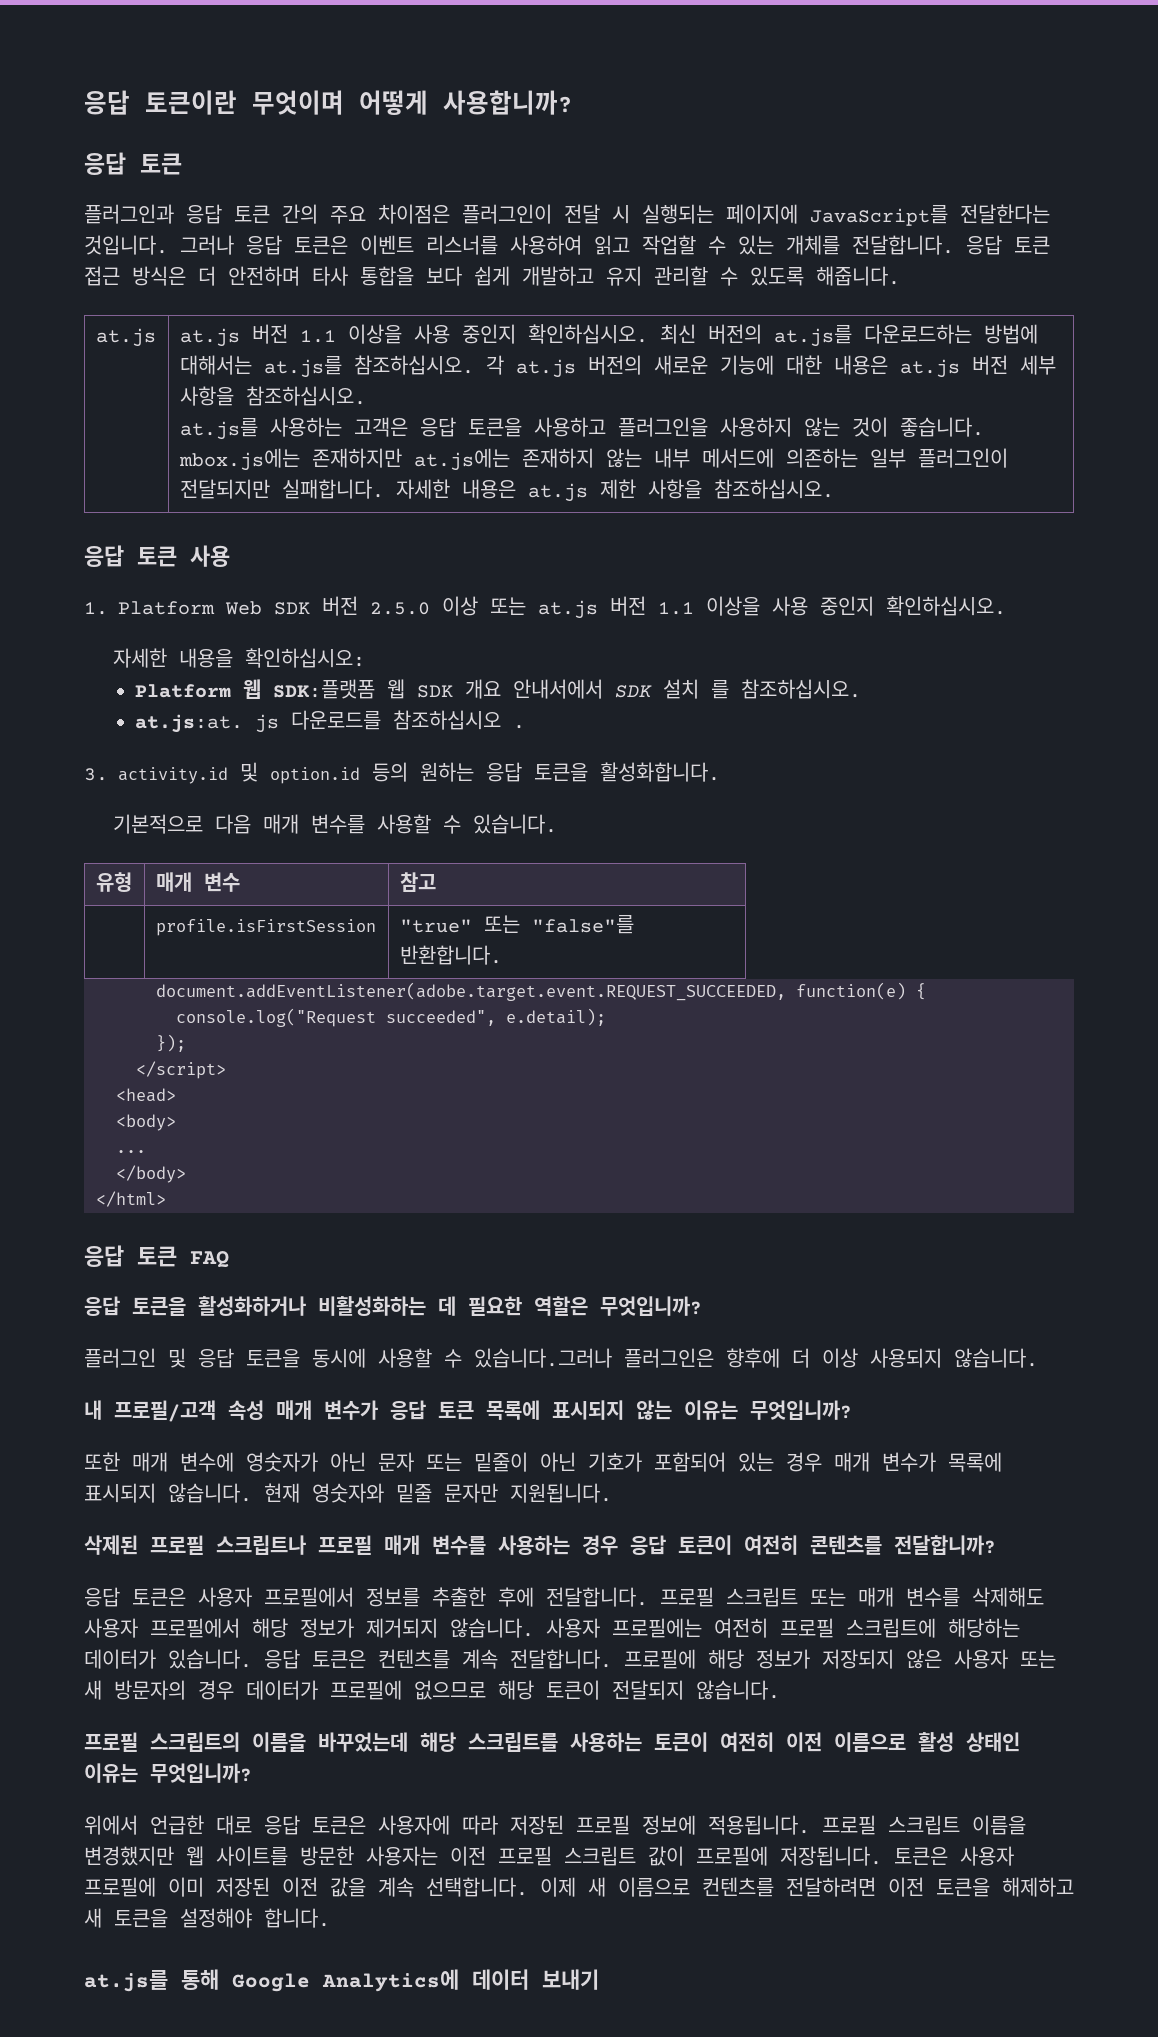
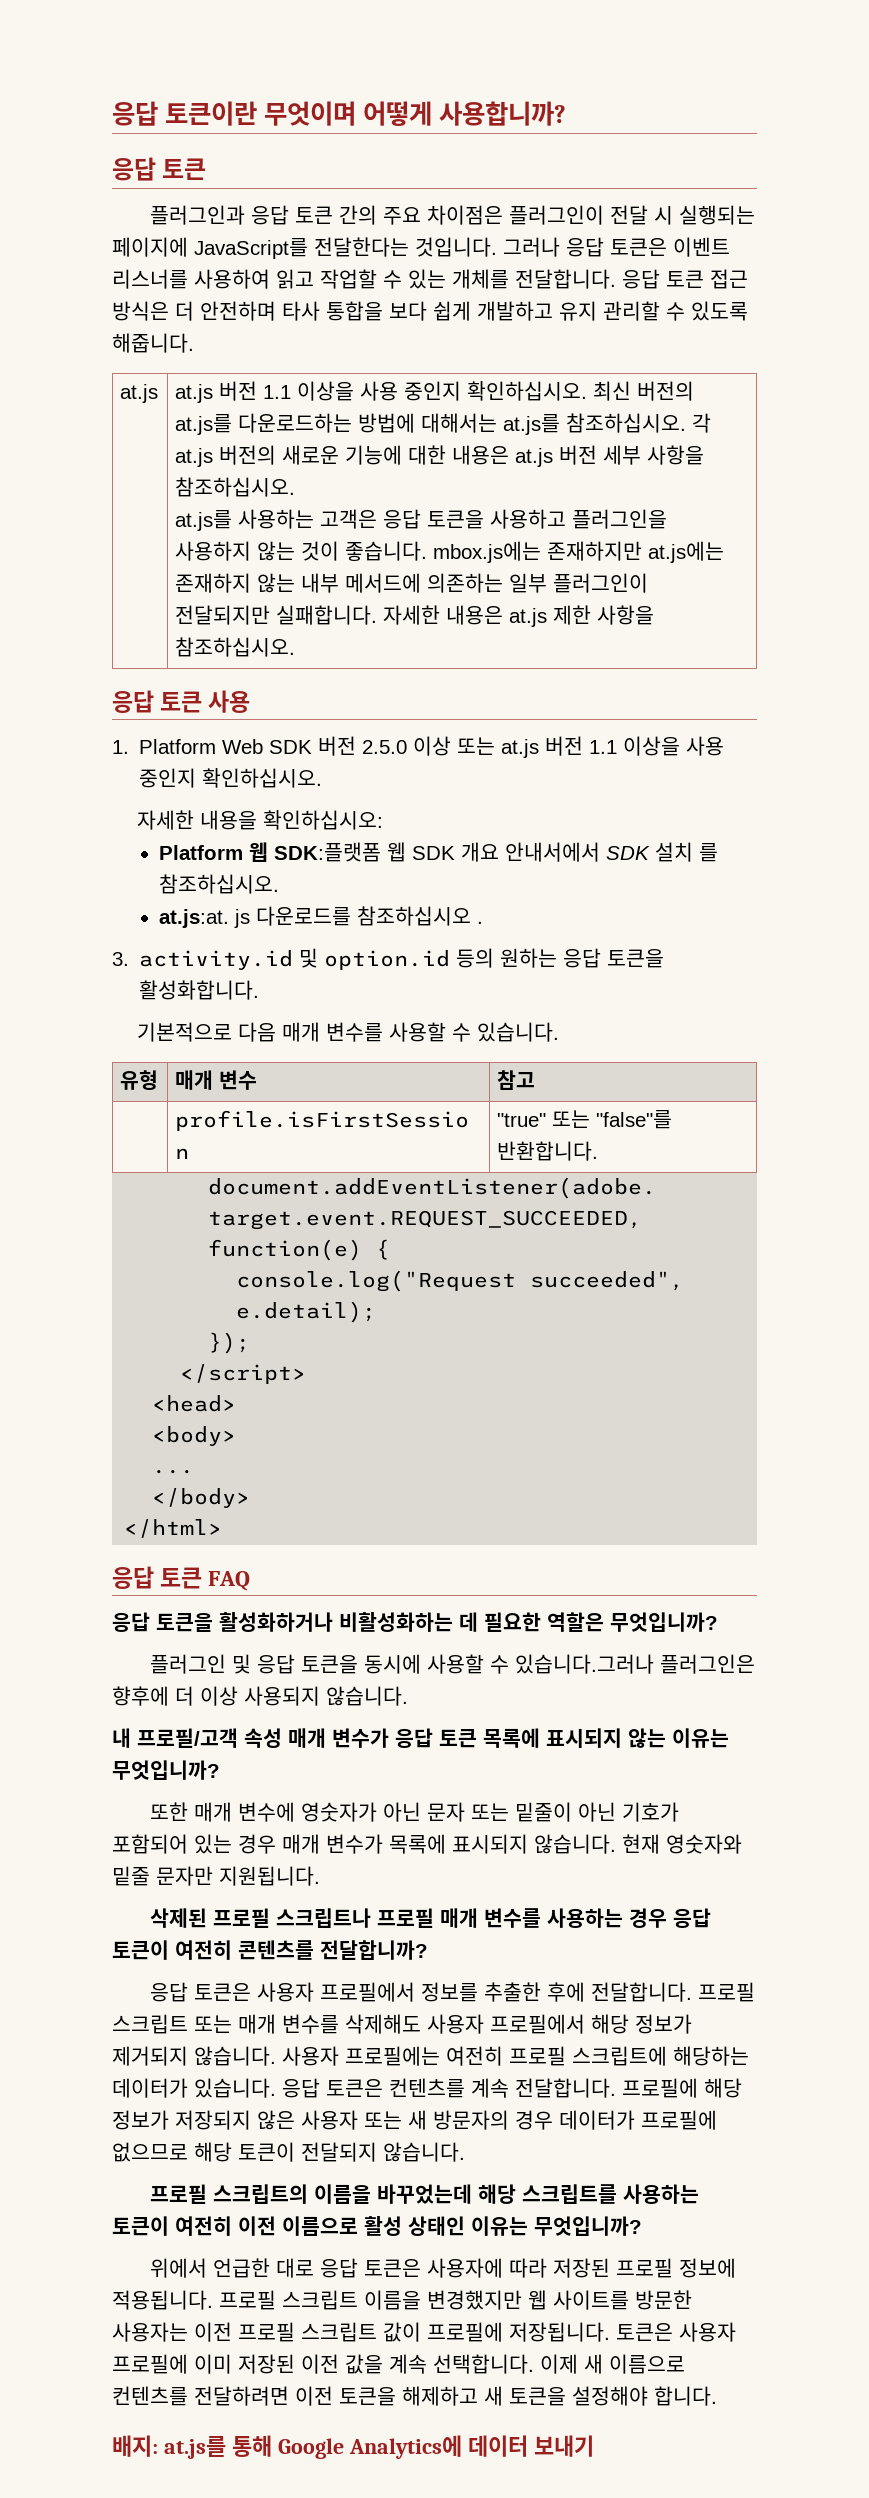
(330, 1918) none -> [112,2435,158,2457] 배지:

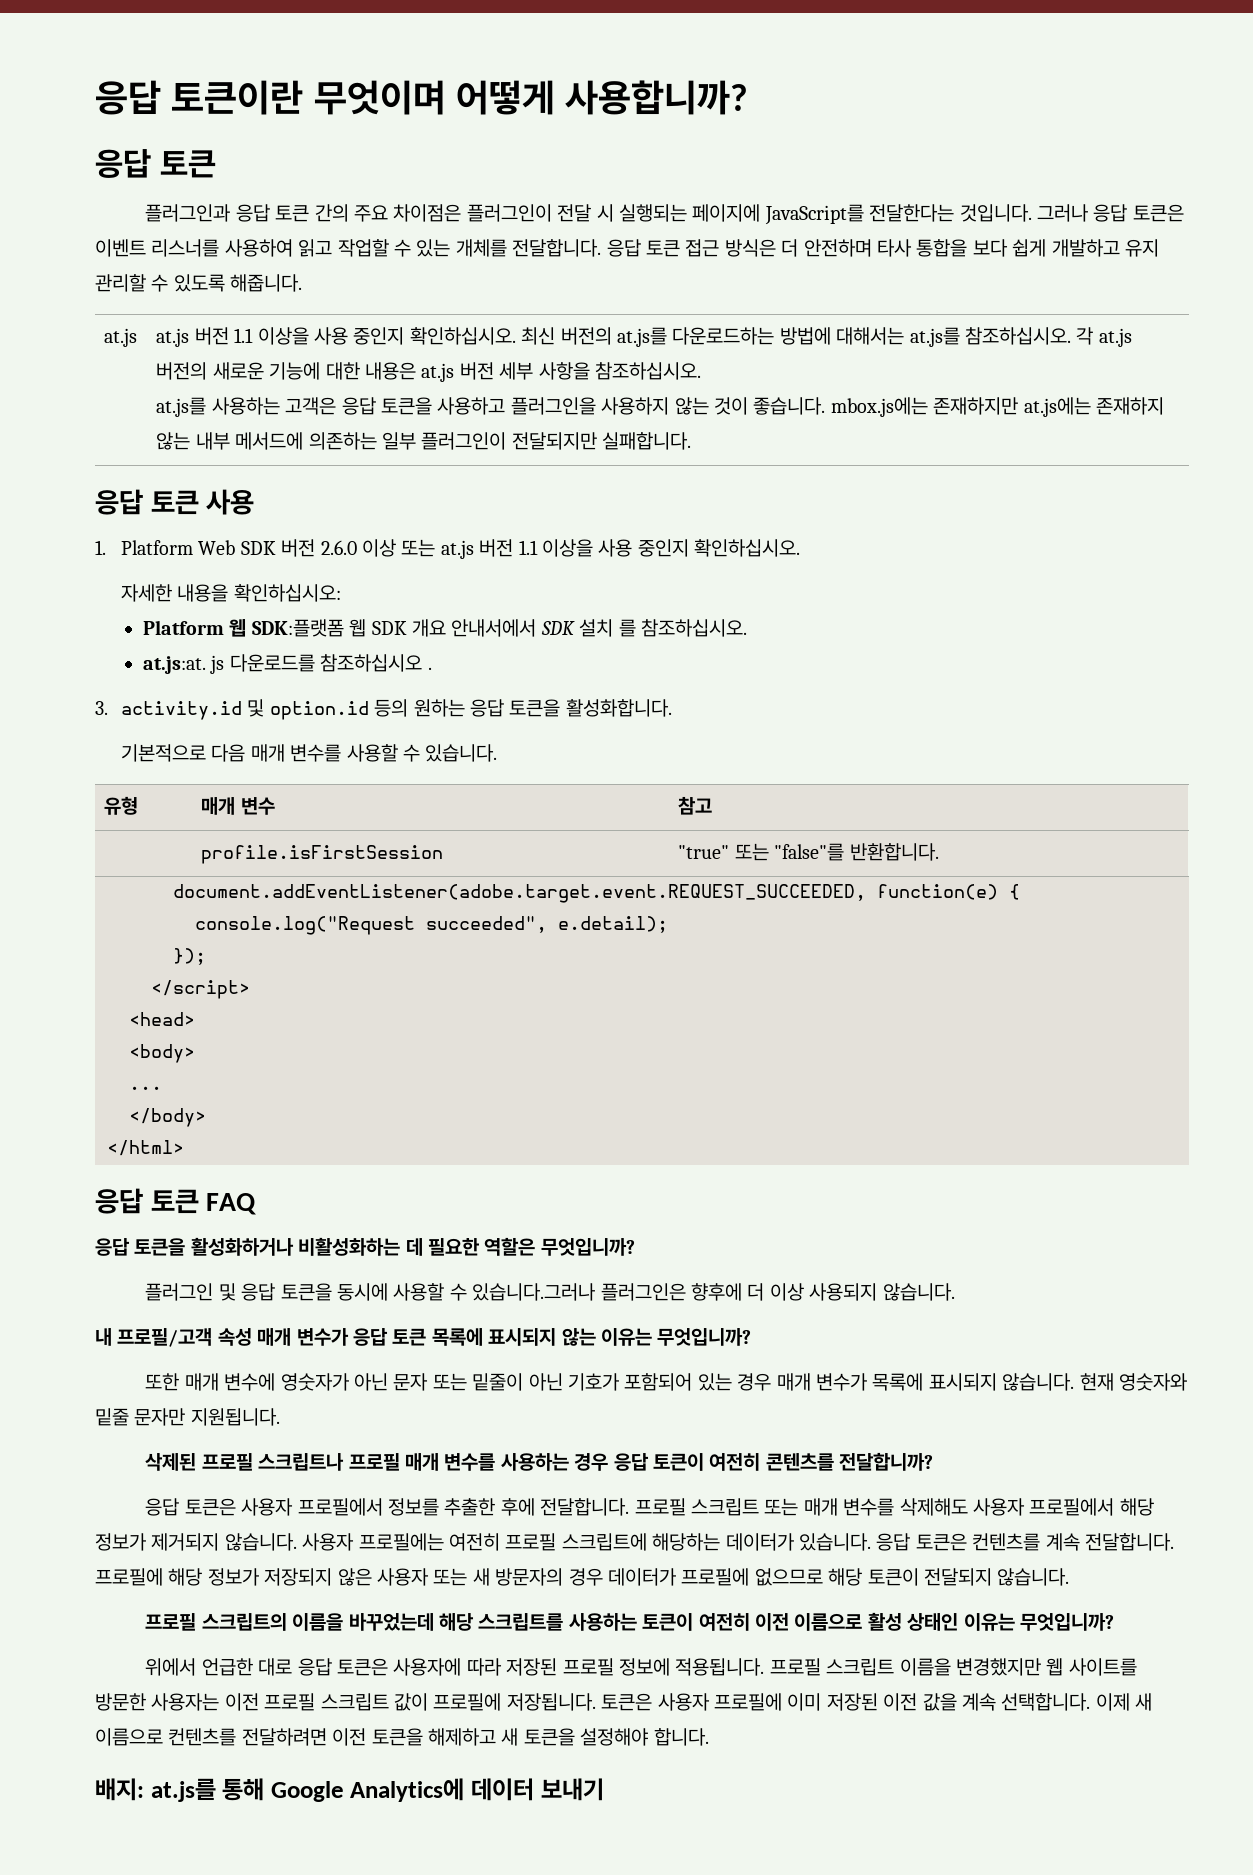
[383,605,655,627] [175,637,296,657] 자세한 내용은 at.js 제한 사항을 참조하십시오. -> (692, 441) none
[362,740,408,754] 2.5.0 -> [320,540,357,555] 2.6.0

